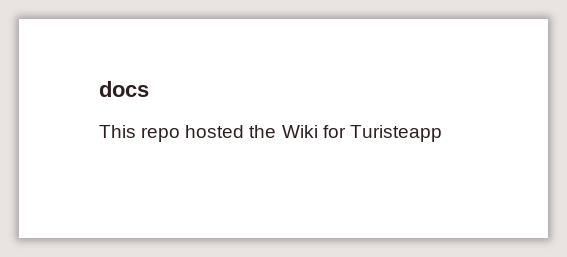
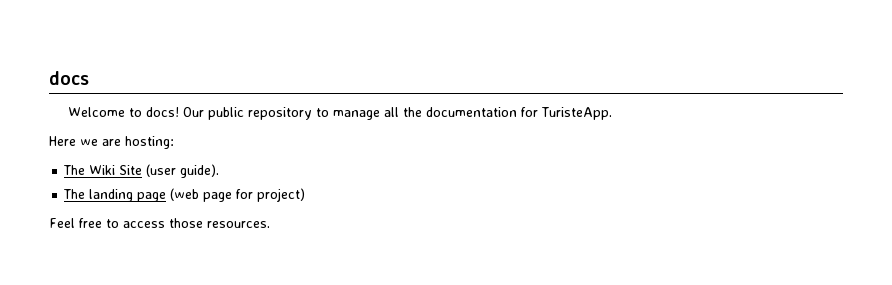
[99,125,442,142] This repo hosted the Wiki for Turisteapp -> [67,107,612,120] [49,136,174,149] [63,164,220,178] [63,188,306,202] [49,218,270,228] Welcome to docs! Our public repository to manage all the documentation for TuristeApp. // Here we are hosting: // The Wiki Site (user guide). // The landing page (web page for project) // Feel free to access those resources.

